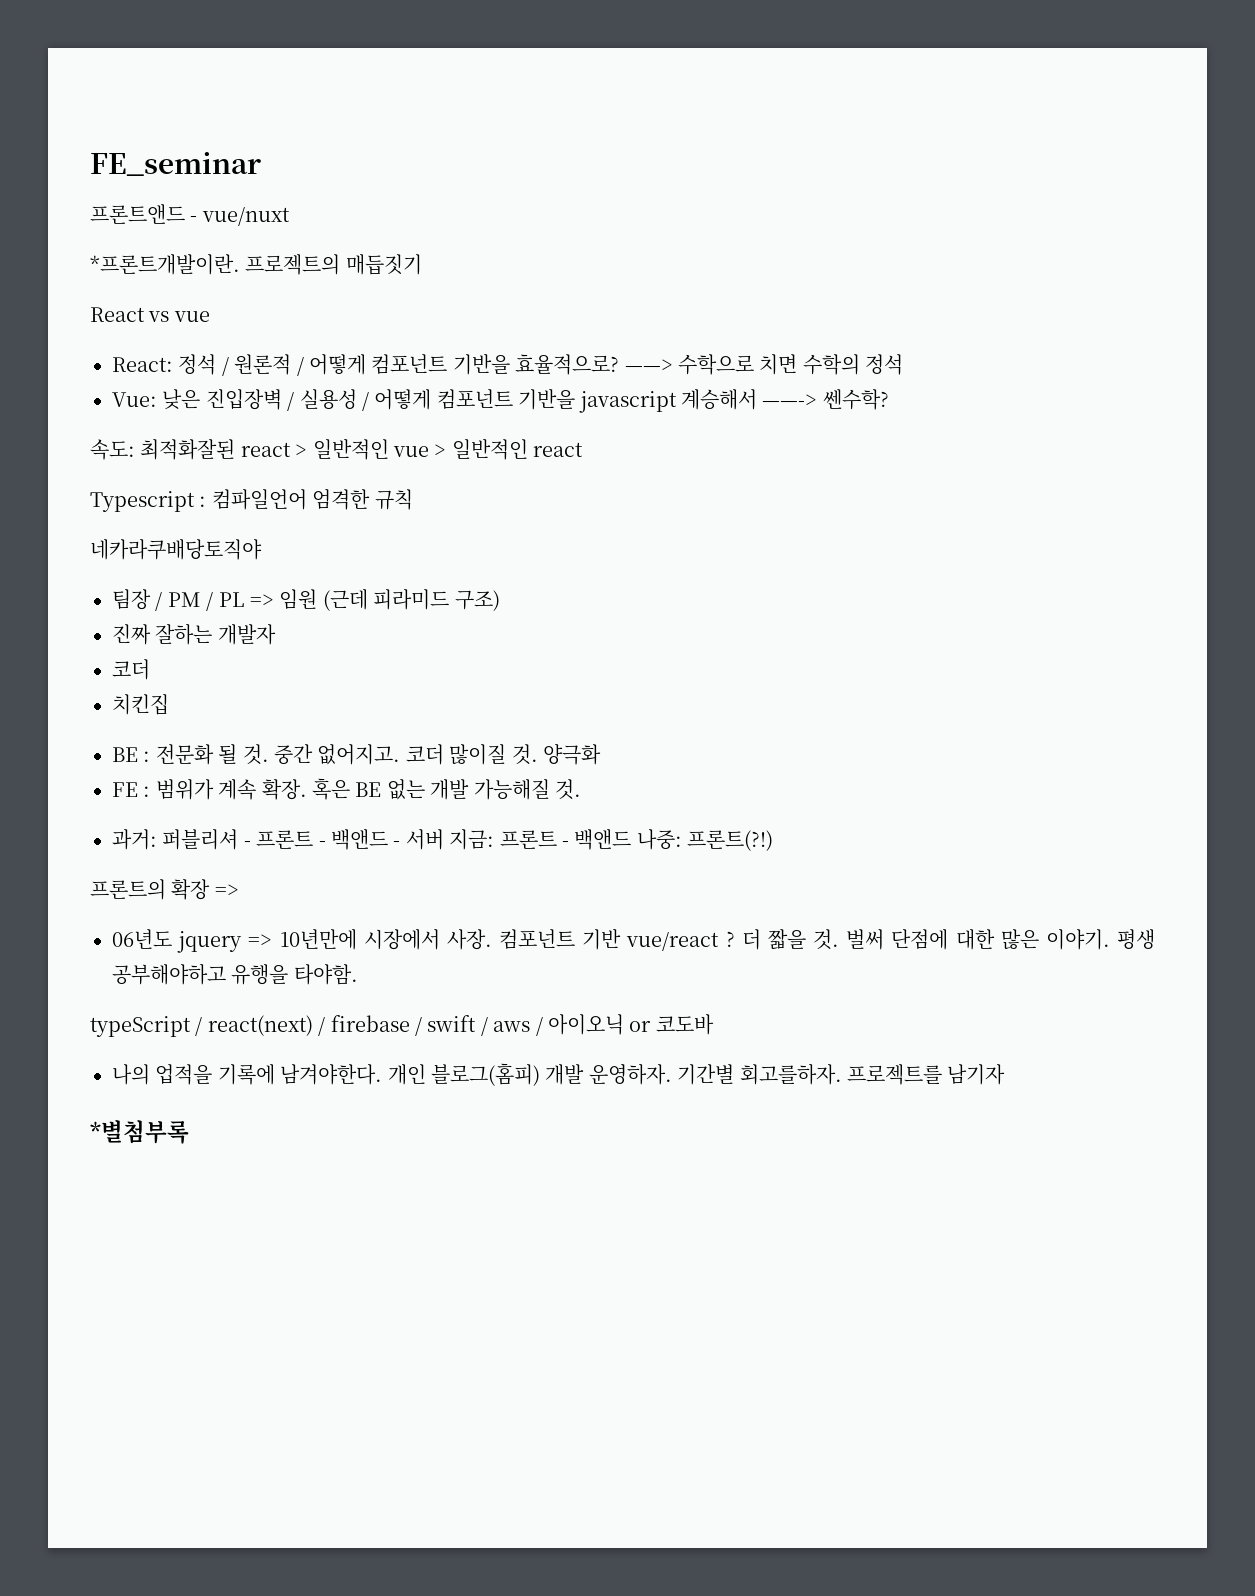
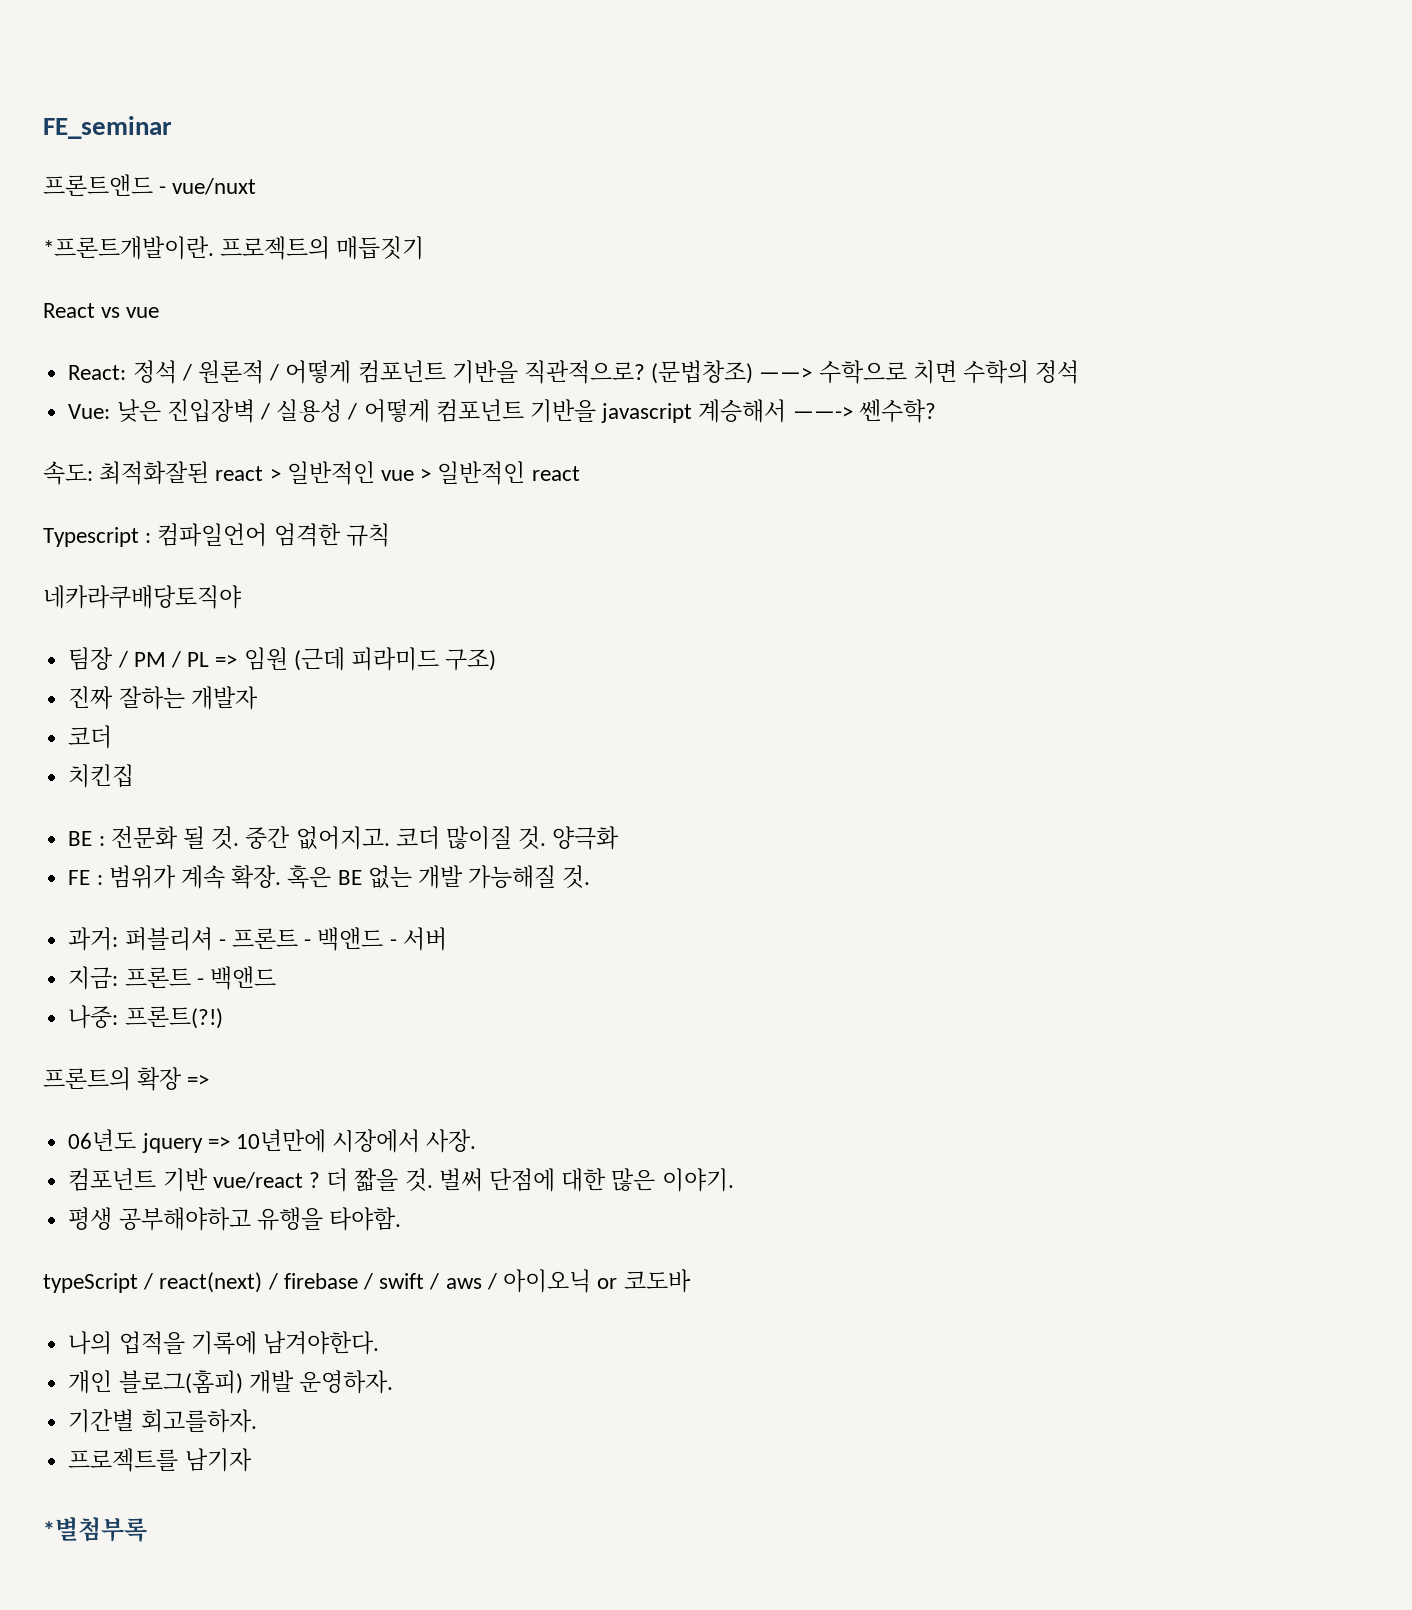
[515,354,620,375] 효율적으로? -> [523,360,754,384] 직관적으로? (문법창조)
(444, 839) none -> (447, 939) //
(632, 839) none -> (276, 978) //
(492, 939) none -> (477, 1141) //
(1110, 939) none -> (734, 1180) //
(383, 1074) none -> (379, 1343) //
(672, 1074) none -> (393, 1382) //
(842, 1074) none -> (257, 1421) //

